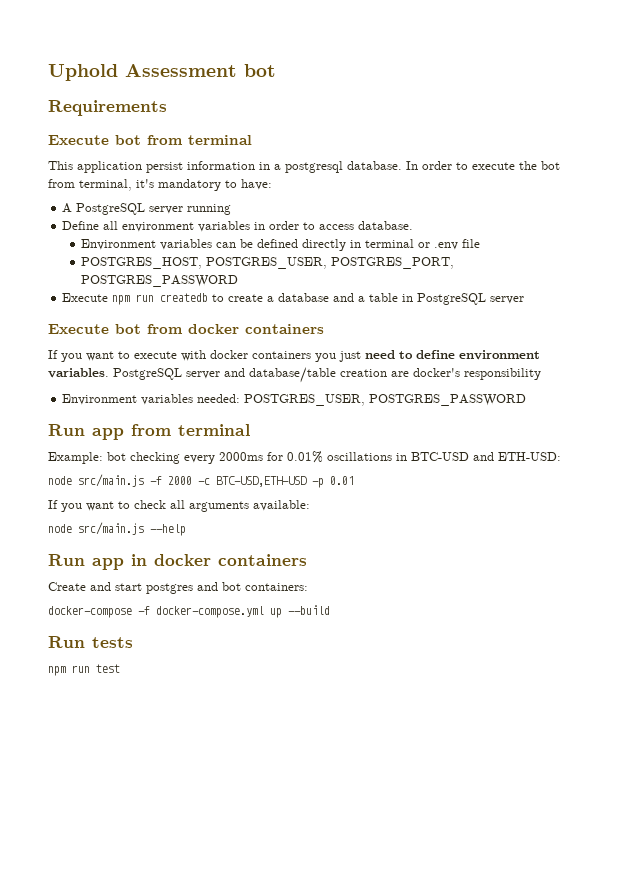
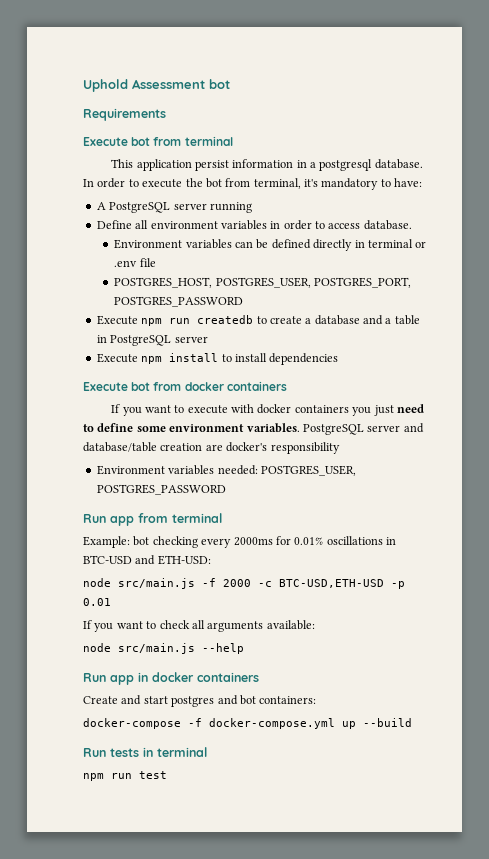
(525, 300) none -> [96,353,339,365] // Execute npm install to install dependencies
(455, 354) none -> [136,426,166,432] some
(133, 642) none -> [143,747,207,757] in terminal

